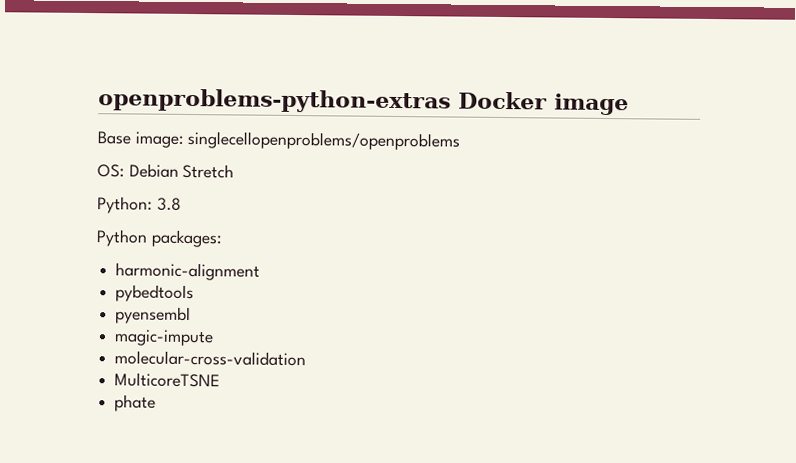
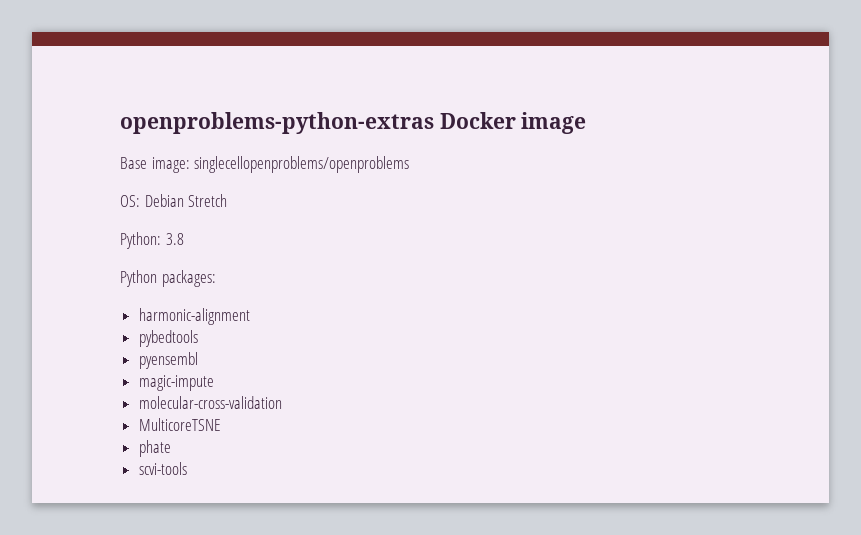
(157, 403) none -> [138,462,187,475] // scvi-tools

